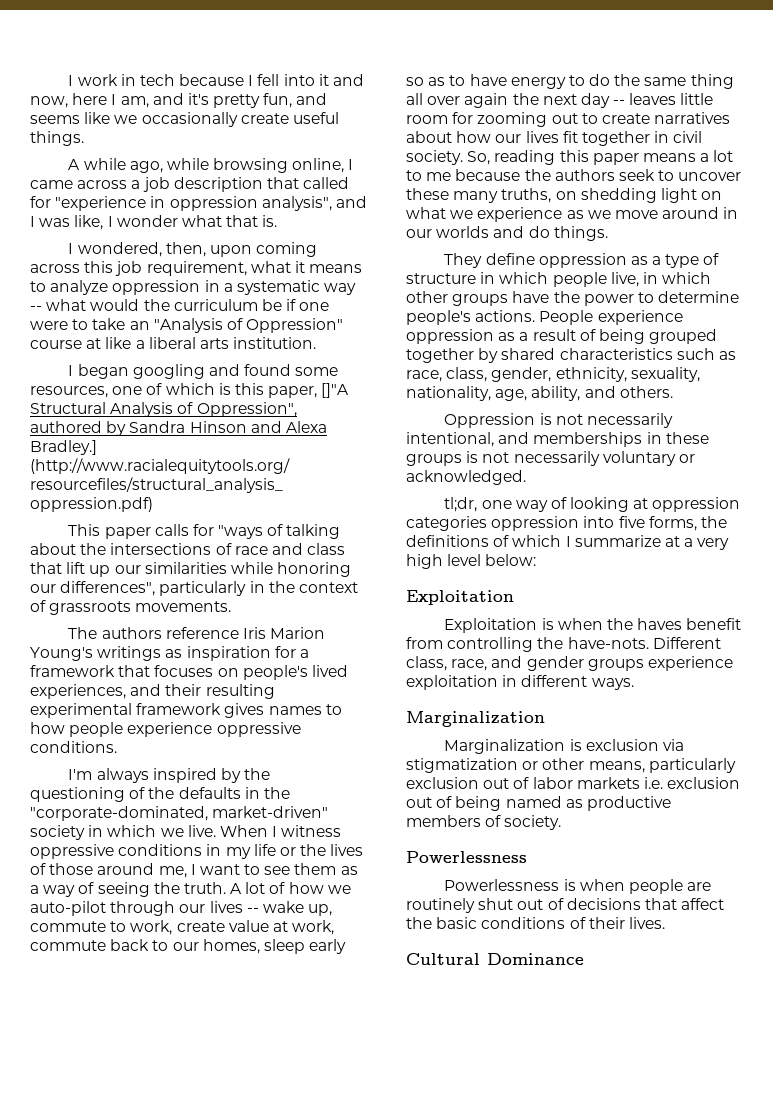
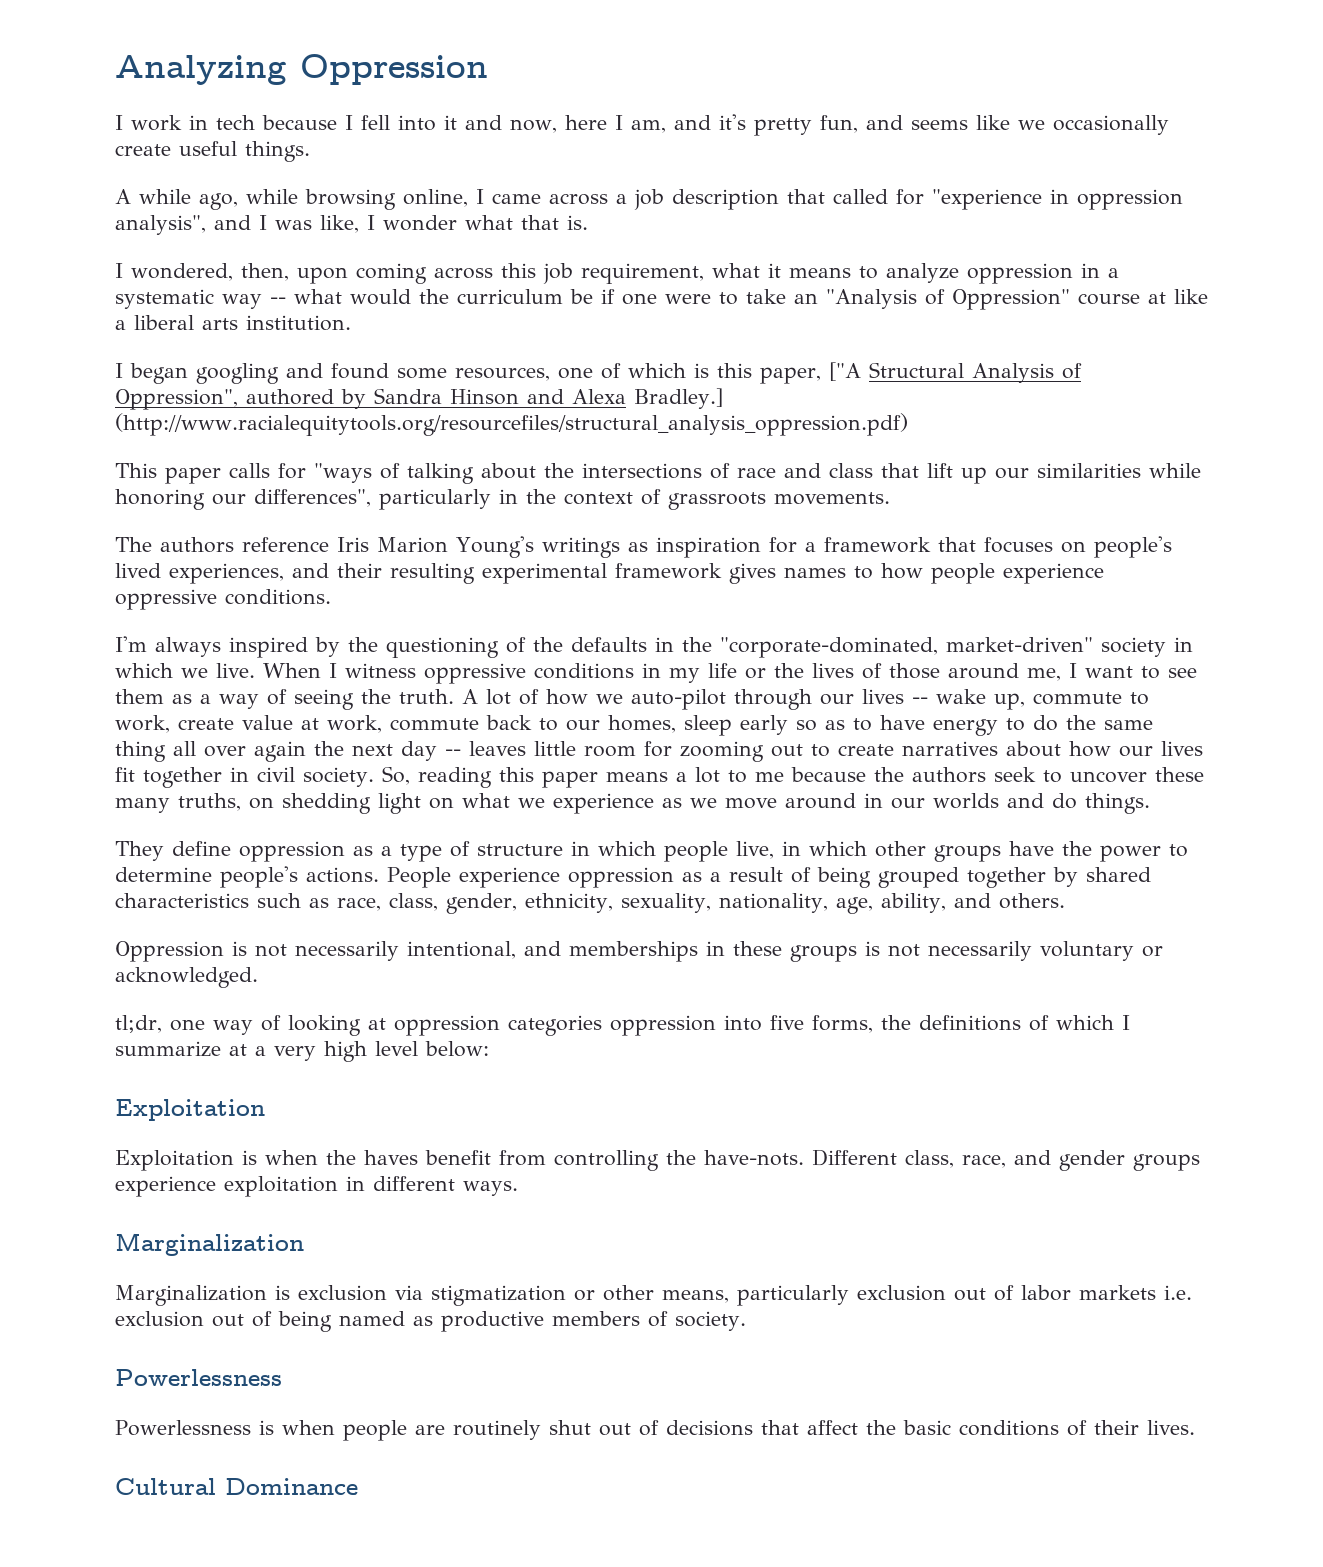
(68, 80) none -> [115,54,488,85] Analyzing Oppression //
[321,383,350,398] []"A -> [828,362,861,381] ["A

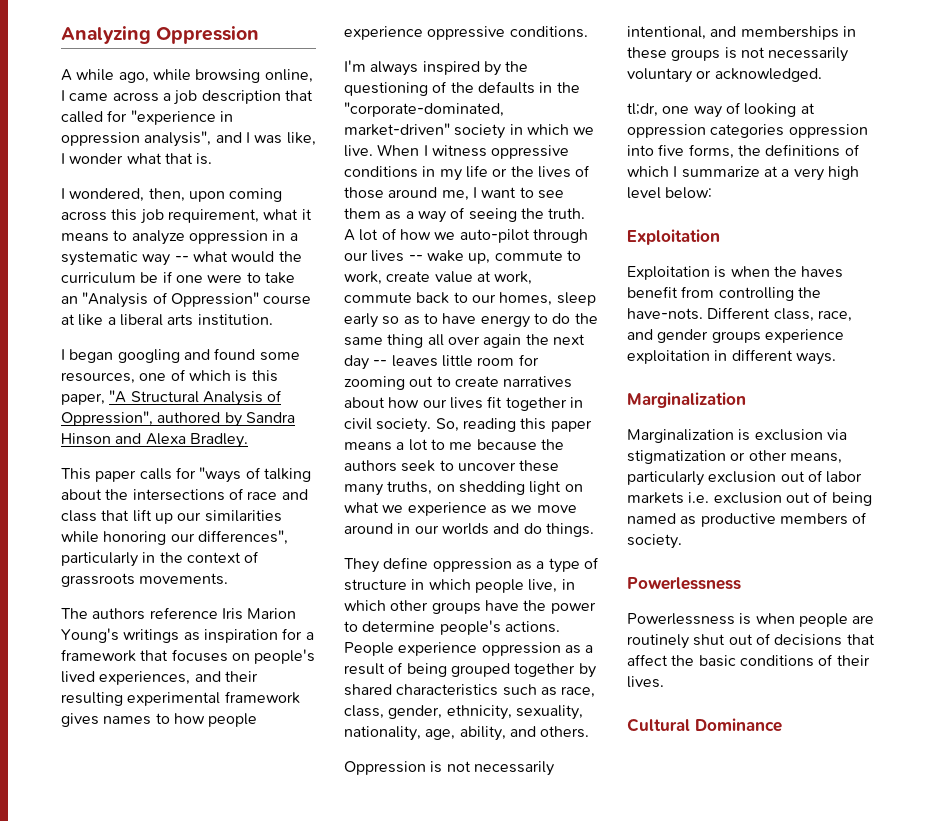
[115,114,1169,136] [115,141,310,162] // I work in tech because I fell into it and now, here I am, and it's pretty fun, and seems like we occasionally create useful things. -> (260, 35) none
[828,362,861,381] ["A -> [109,390,127,403] "A
[634,388,723,409] [115,413,908,436] Bradley.] (http://www.racialequitytools.org/resourcefiles/structural_analysis_oppression.pdf) -> [189,433,248,448] Bradley.

